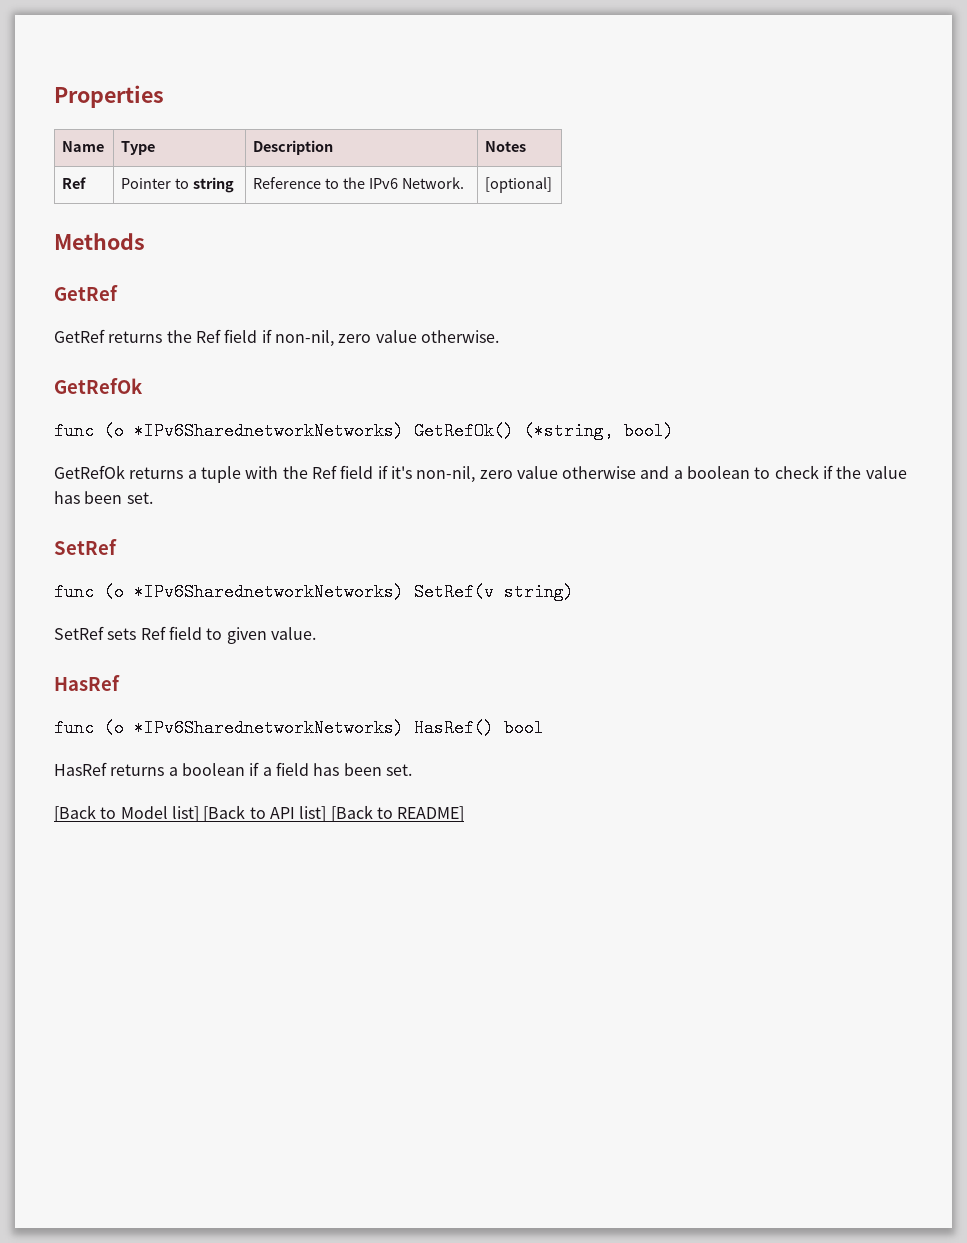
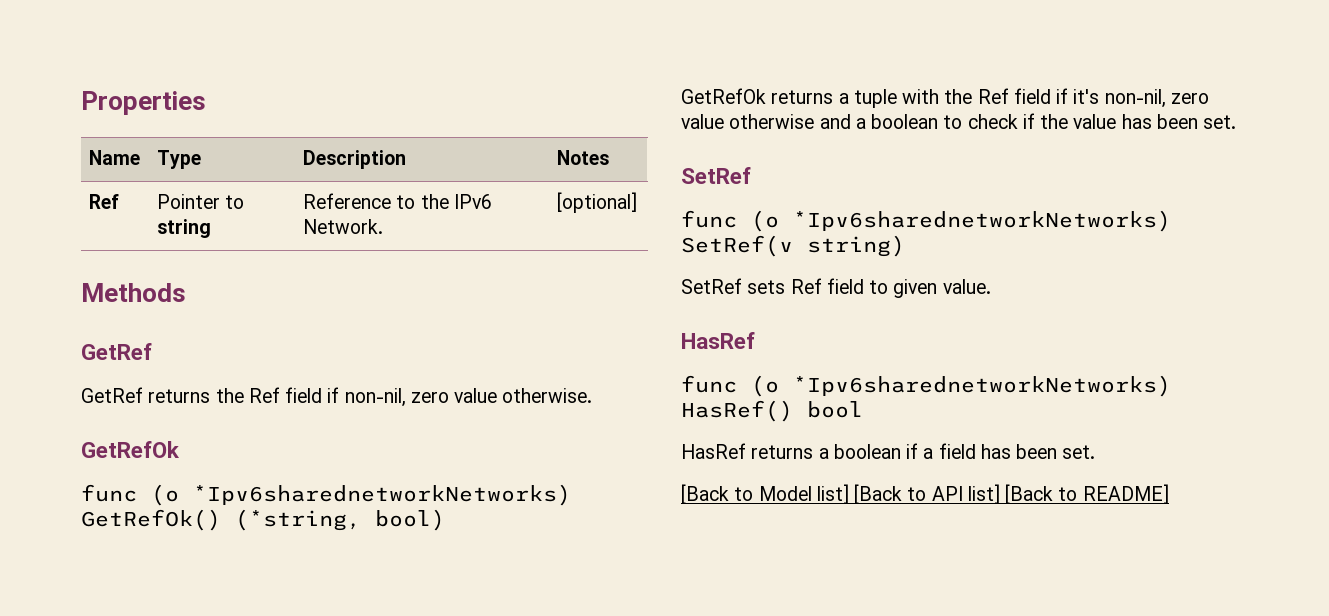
[134,422,404,440] *IPv6SharednetworkNetworks) -> [193,484,571,506] *Ipv6sharednetworkNetworks)
[134,583,404,601] *IPv6SharednetworkNetworks) -> [793,210,1171,232] *Ipv6sharednetworkNetworks)
[134,719,404,737] *IPv6SharednetworkNetworks) -> [793,375,1171,397] *Ipv6sharednetworkNetworks)

